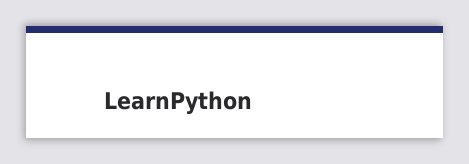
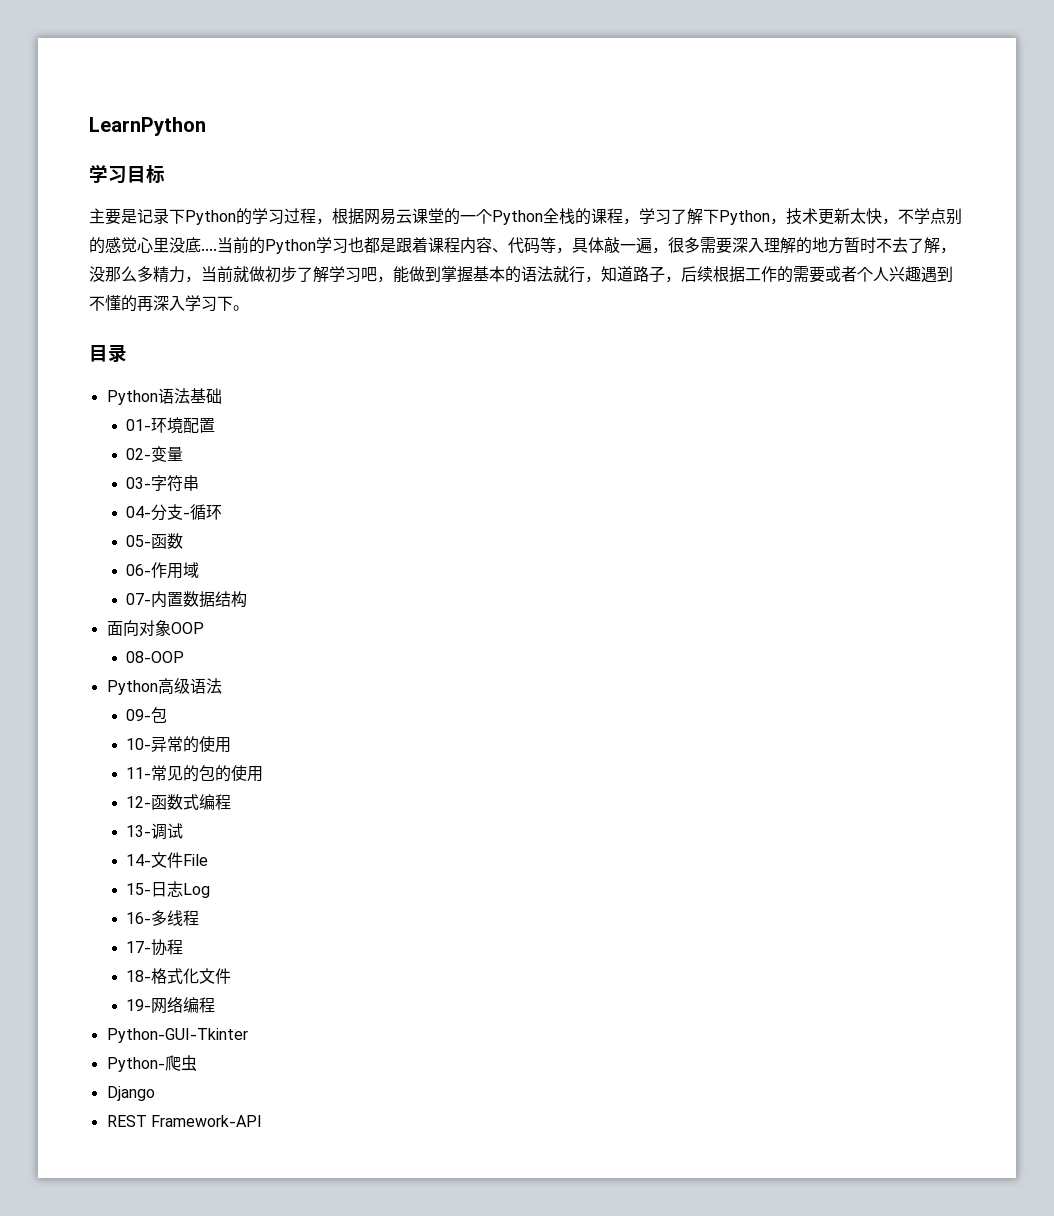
(252, 102) none -> [89,164,165,184] [89,208,962,225] [89,237,956,254] [89,266,953,283] [89,295,249,312] [89,344,127,363] [106,388,222,405] [125,417,215,434] [125,446,183,462] [125,475,199,492] [125,504,222,521] [125,533,183,549] [125,562,199,579] [125,591,247,608] [106,620,204,636] [125,651,184,663] [106,678,222,695] [125,707,167,723] [125,736,231,753] [125,765,263,782] [125,794,231,810] [125,823,183,840] [125,852,208,868] [125,881,210,898] [125,910,199,926] [125,939,183,956] [125,968,231,984] [125,996,215,1014] [106,1028,248,1043] [106,1055,197,1072] [106,1086,155,1101] [106,1115,262,1127] // 学习目标 // 主要是记录下Python的学习过程，根据网易云课堂的一个Python全栈的课程，学习了解下Python，技术更新太快，不学点别的感觉心里没底....当前的Python学习也都是跟着课程内容、代码等，具体敲一遍，很多需要深入理解的地方暂时不去了解，没那么多精力，当前就做初步了解学习吧，能做到掌握基本的语法就行，知道路子，后续根据工作的需要或者个人兴趣遇到不懂的再深入学习下。 // 目录 // Python语法基础 // 01-环境配置 // 02-变量 // 03-字符串 // 04-分支-循环 // 05-函数 // 06-作用域 // 07-内置数据结构 // 面向对象OOP // 08-OOP // Python高级语法 // 09-包 // 10-异常的使用 // 11-常见的包的使用 // 12-函数式编程 // 13-调试 // 14-文件File // 15-日志Log // 16-多线程 // 17-协程 // 18-格式化文件 // 19-网络编程 // Python-GUI-Tkinter // Python-爬虫 // Django // REST Framework-API

